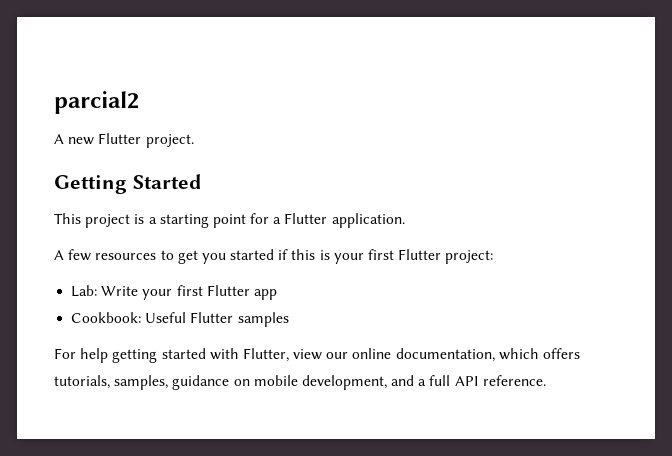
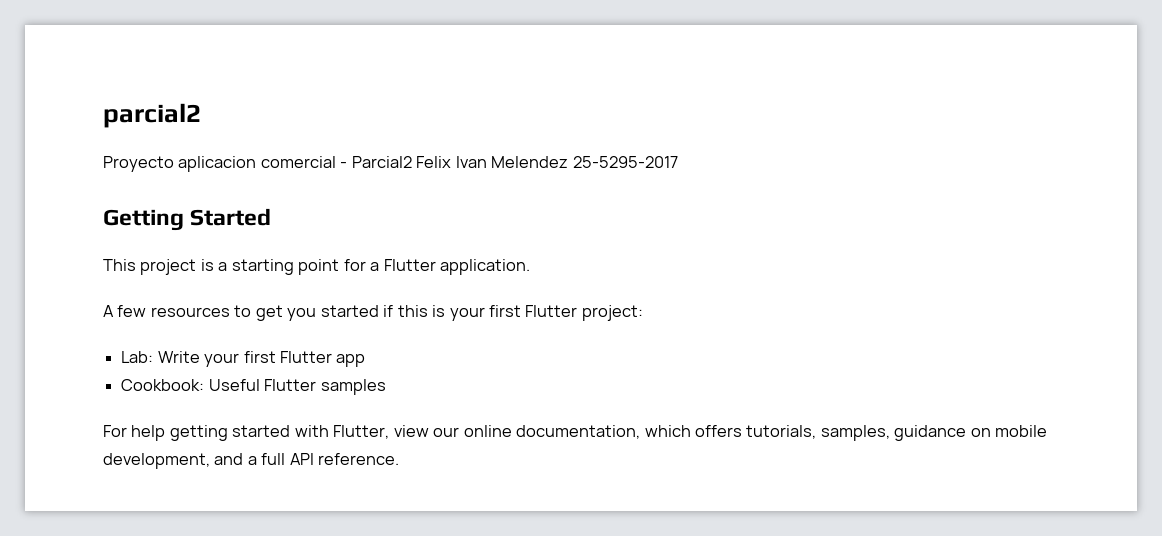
[54,133,194,148] A new Flutter project. -> [103,156,678,172] Proyecto aplicacion comercial - Parcial2 Felix Ivan Melendez 25-5295-2017

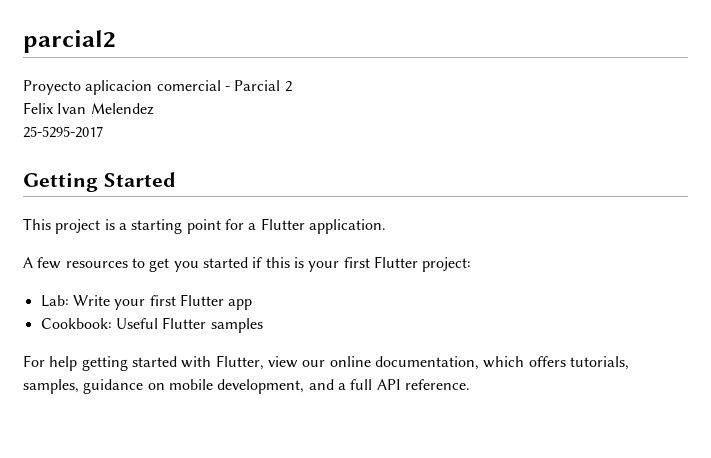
[351,156,412,168] Parcial2 -> [234,80,292,92] Parcial 2 //
(569, 162) none -> (154, 109) //

